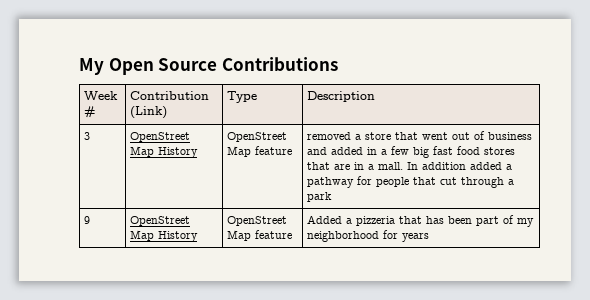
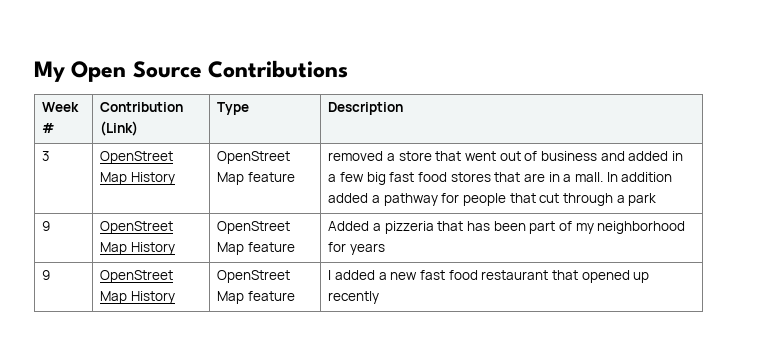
(430, 237) none -> [42,270,51,280] [100,270,174,283] [100,291,176,304] [217,270,291,283] [217,291,296,304] [328,270,650,283] [328,291,380,304] // 9 | OpenStreet Map History | OpenStreet Map feature | I added a new fast food restaurant that opened up recently

